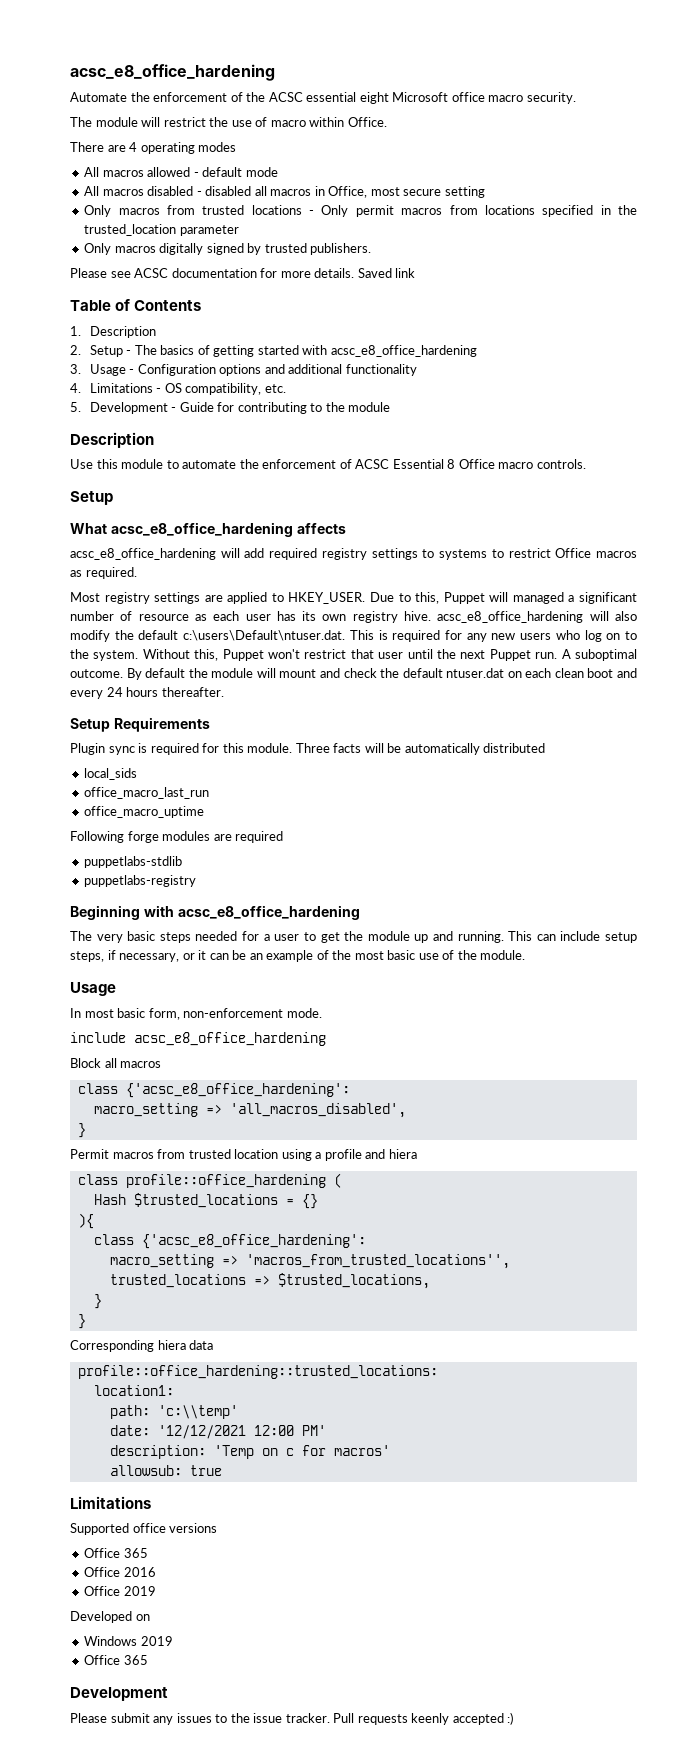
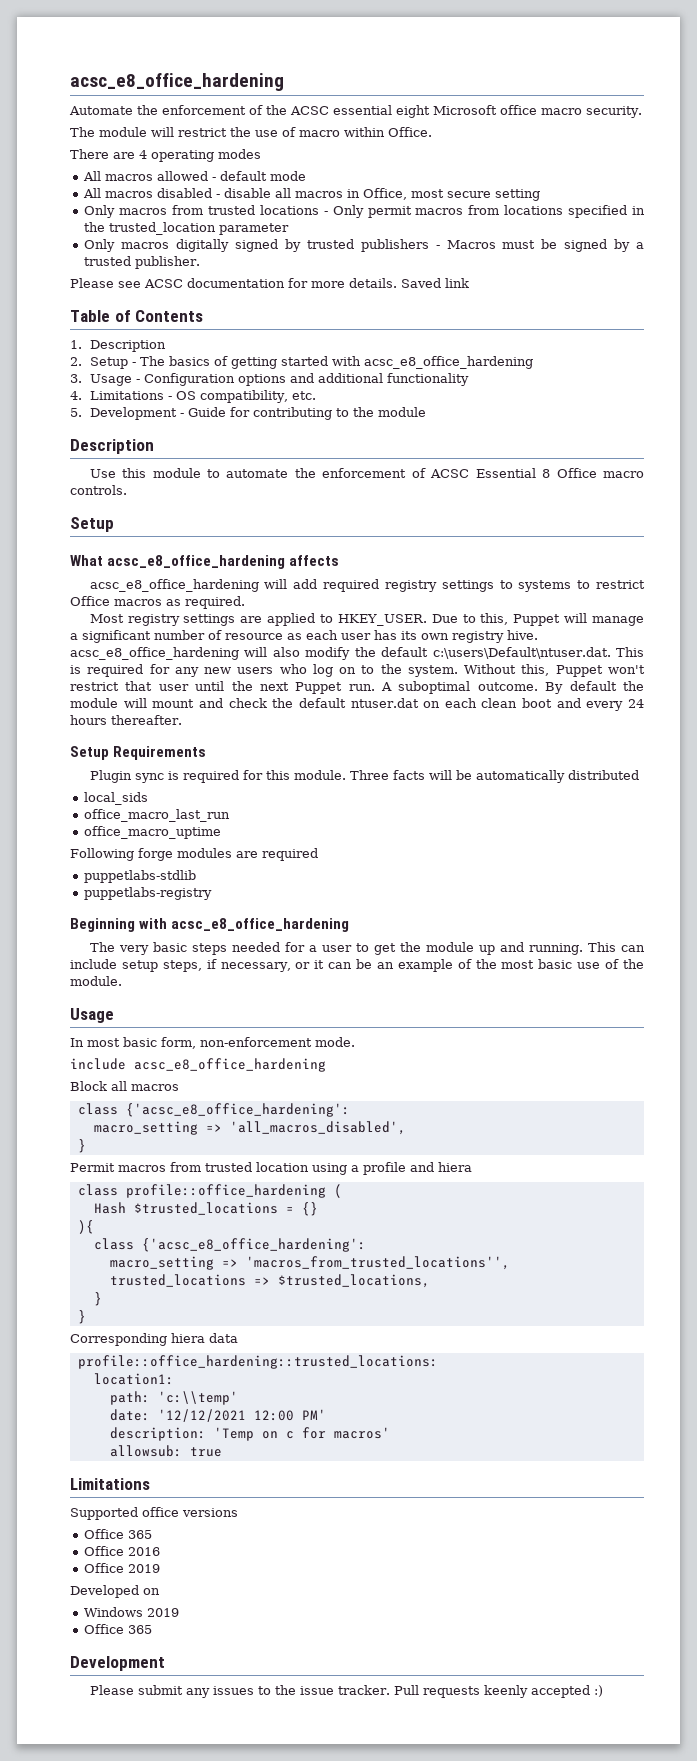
[205,186,252,196] disabled -> [224,188,272,198] disable
[310,243,372,255] publishers. -> [360,239,644,252] [84,256,201,269] publishers - Macros must be signed by a trusted publisher.
[512,592,564,604] managed -> [591,616,644,626] manage

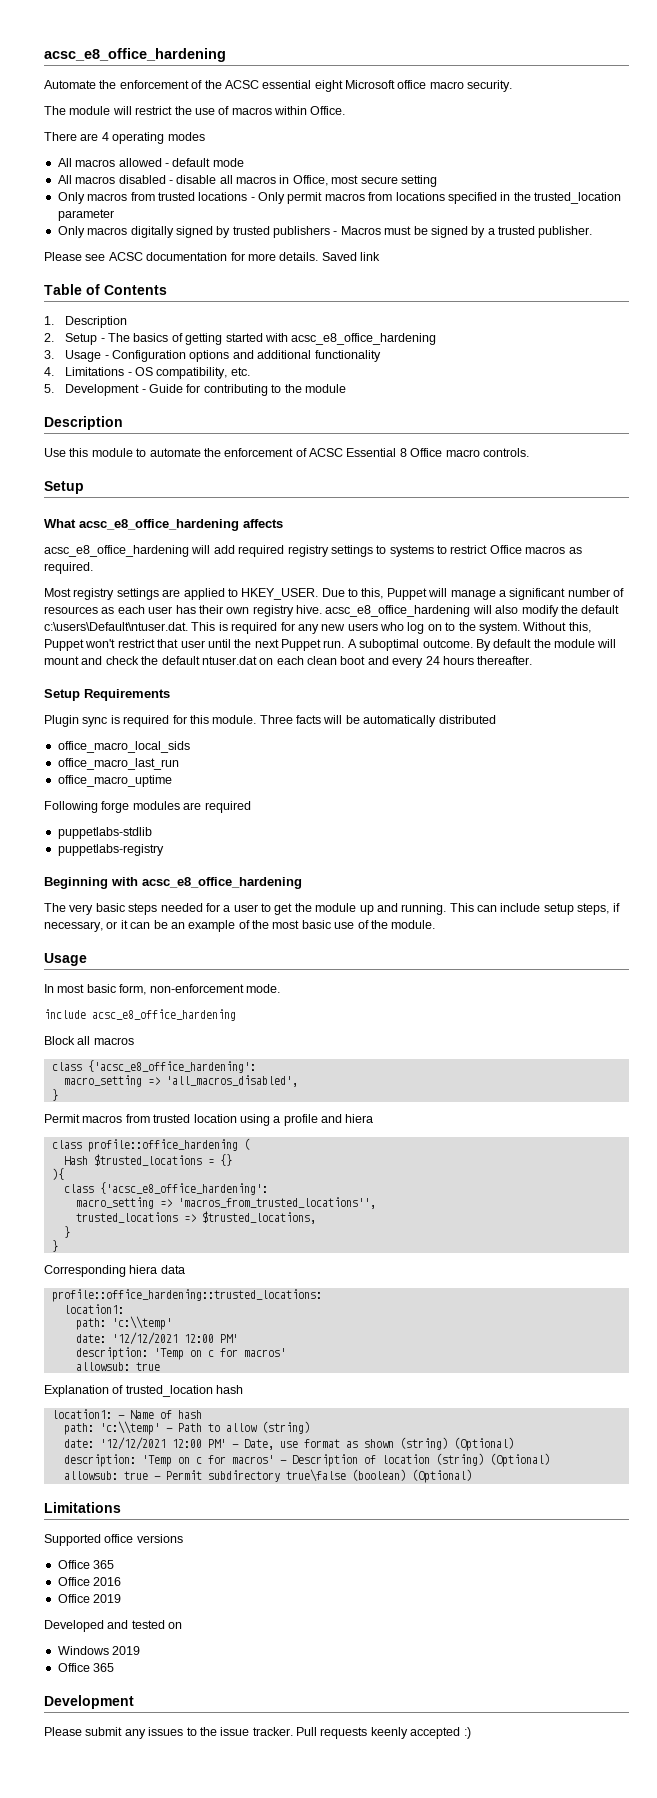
[299,130,340,137] macro -> [231,107,272,115] macros
[225,633,283,640] resource -> [44,606,98,614] resources
[401,631,417,640] its -> [198,605,223,614] their
[84,792,149,805] local_sids -> [57,741,190,753] office_macro_local_sids
(222, 1452) none -> [44,1385,244,1397] [51,1409,202,1419] [63,1421,310,1435] [63,1437,514,1451] [63,1453,550,1467] [63,1469,472,1483] // Explanation of trusted_location hash // location1: - Name of hash // path: 'c:\\temp' - Path to allow (string) // date: '12/12/2021 12:00 PM' - Date, use format as shown (string) (Optional) // description: 'Temp on c for macros' - Description of location (string) (Optional) // allowsub: true - Permit subdirectory true\false (boolean) (Optional)
(139, 1591) none -> [107,1620,165,1629] and tested

